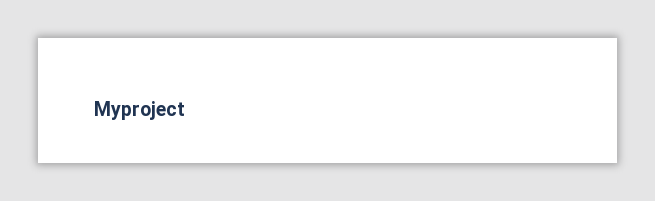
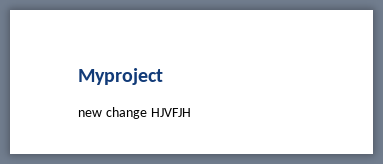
(185, 110) none -> [78,107,191,119] // new change HJVFJH

